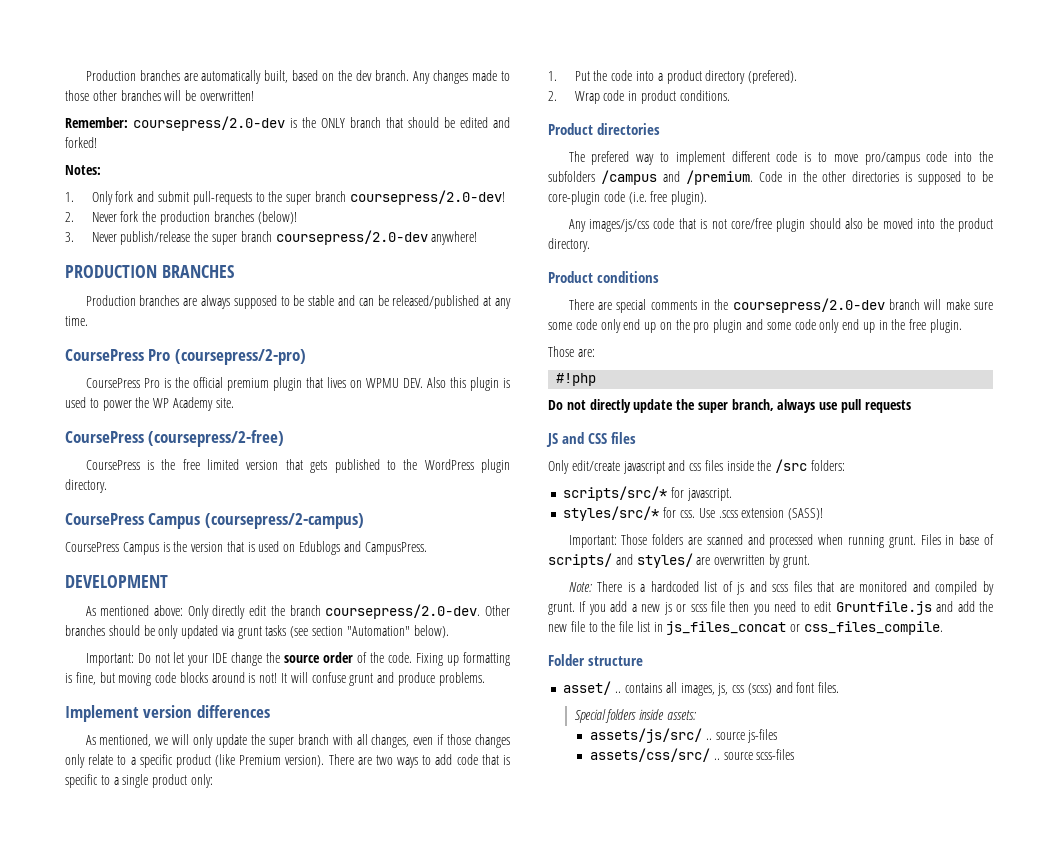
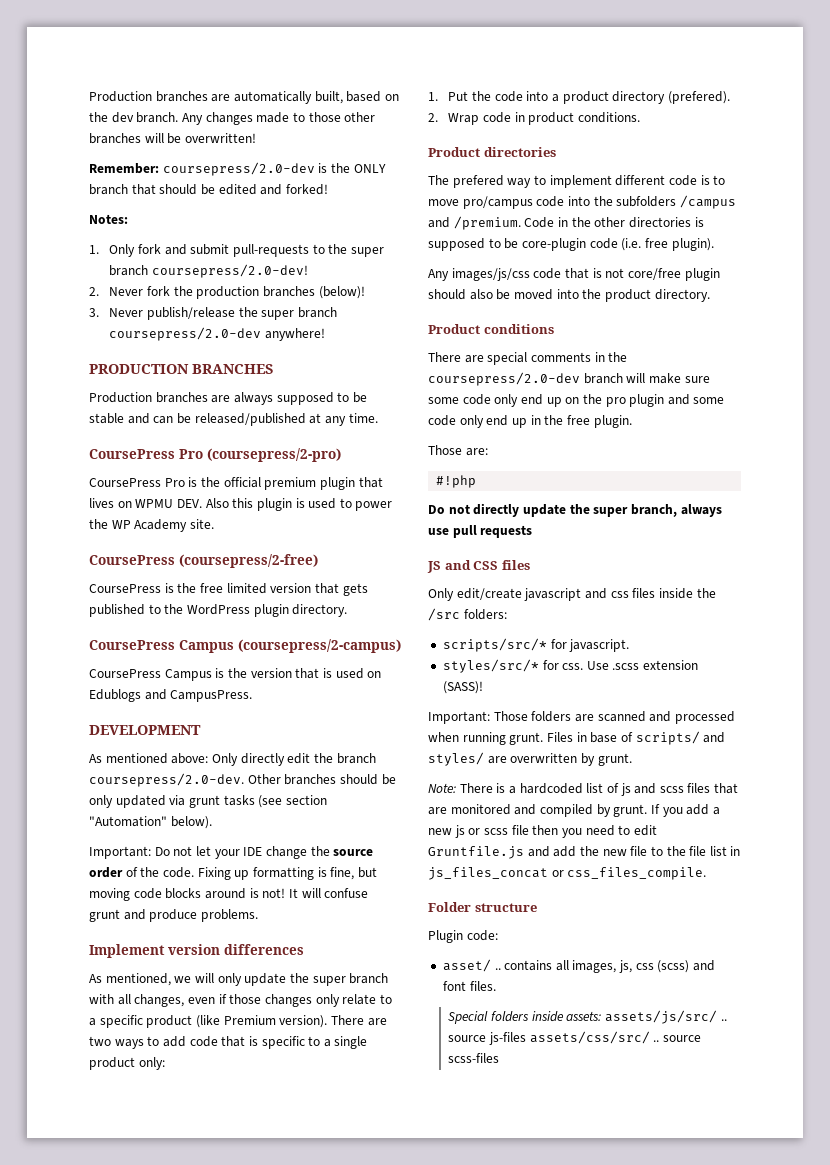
(644, 661) none -> [428,930,498,943] // Plugin code:
(697, 715) // -> (602, 1016) none
(778, 736) // -> (527, 1038) none

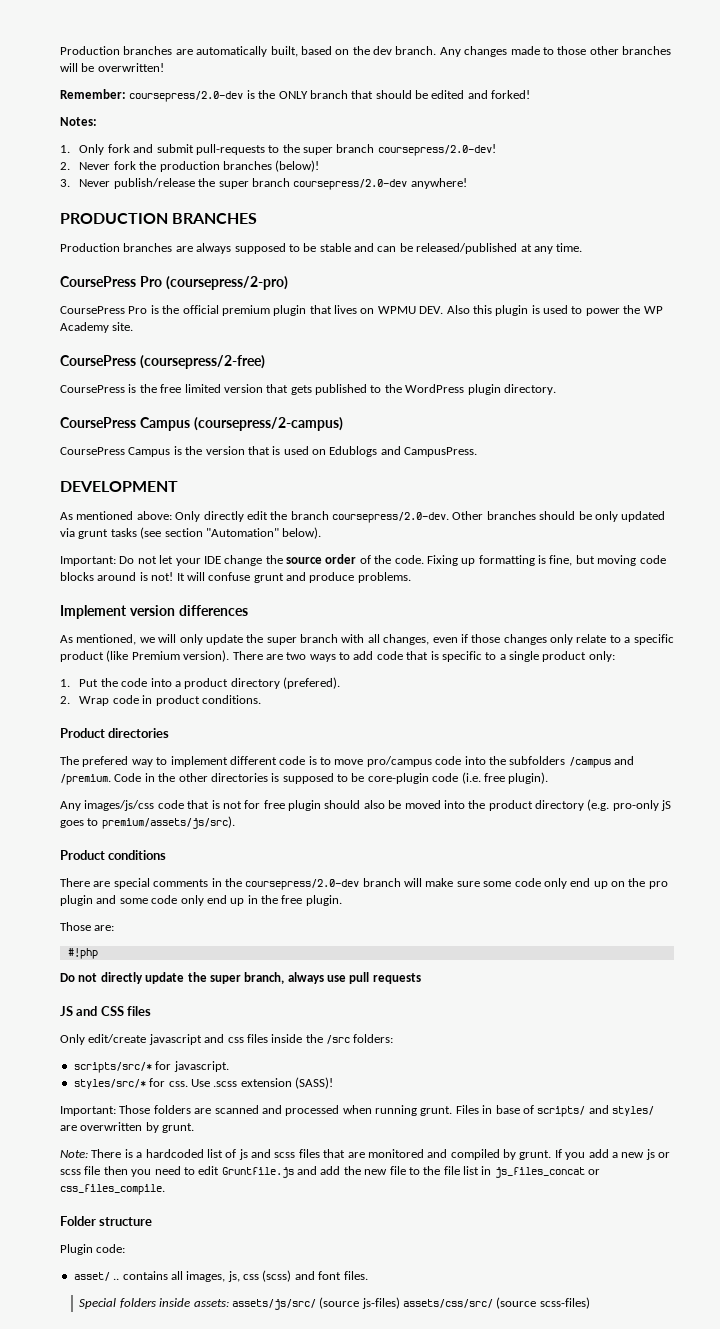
[627,268,681,280] core/free -> [244,800,285,809] for free
[654,289,710,302] directory. -> [535,799,672,811] [60,816,235,829] directory (e.g. pro-only jS goes to premium/assets/js/src).
[720,1019,727,1021] [448,1031,702,1045] [448,1053,500,1063] .. source js-files assets/css/src/ .. source scss-files -> [319,1297,590,1309] (source js-files) assets/css/src/ (source scss-files)

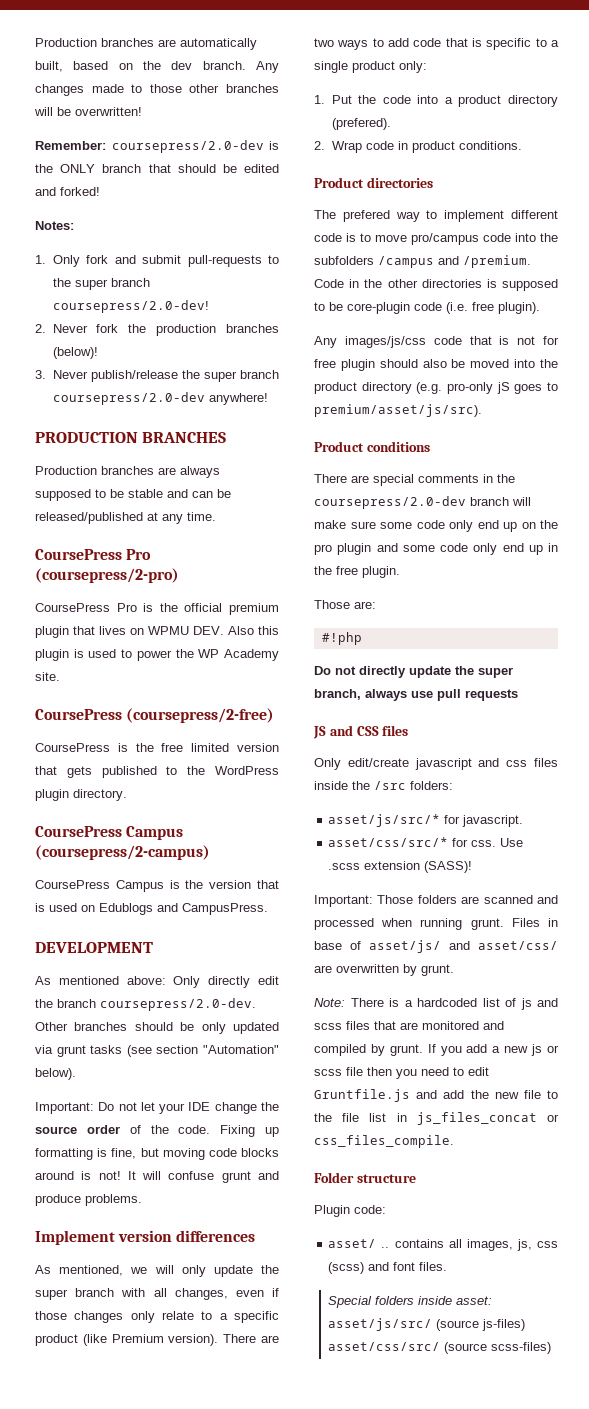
[101,816,235,829] premium/assets/js/src). -> [314,404,482,417] premium/asset/js/src).
[73,1062,152,1073] scripts/src/* -> [328,814,441,827] asset/js/src/*
[73,1079,146,1089] styles/src/* -> [328,837,449,847] asset/css/src/*
[537,1105,654,1117] scripts/ and styles/ -> [369,940,558,953] asset/js/ and asset/css/
[193,1299,316,1310] assets: assets/js/src/ -> [456,1296,493,1305] [328,1318,433,1331] asset: asset/js/src/
[403,1299,494,1308] assets/css/src/ -> [328,1342,441,1351] asset/css/src/

